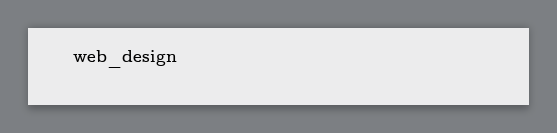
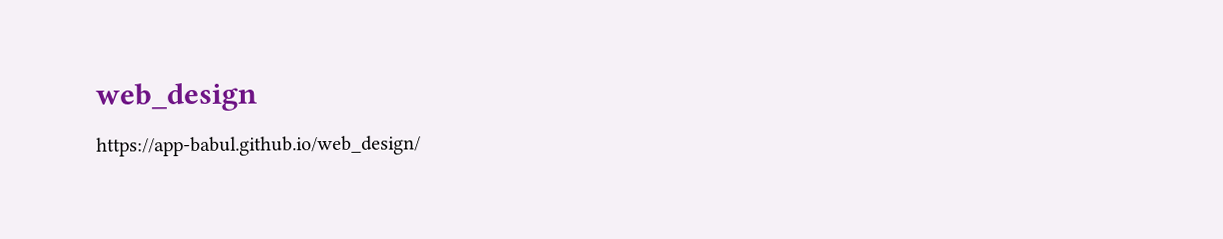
(177, 59) none -> [96,135,421,157] // https://app-babul.github.io/web_design/

